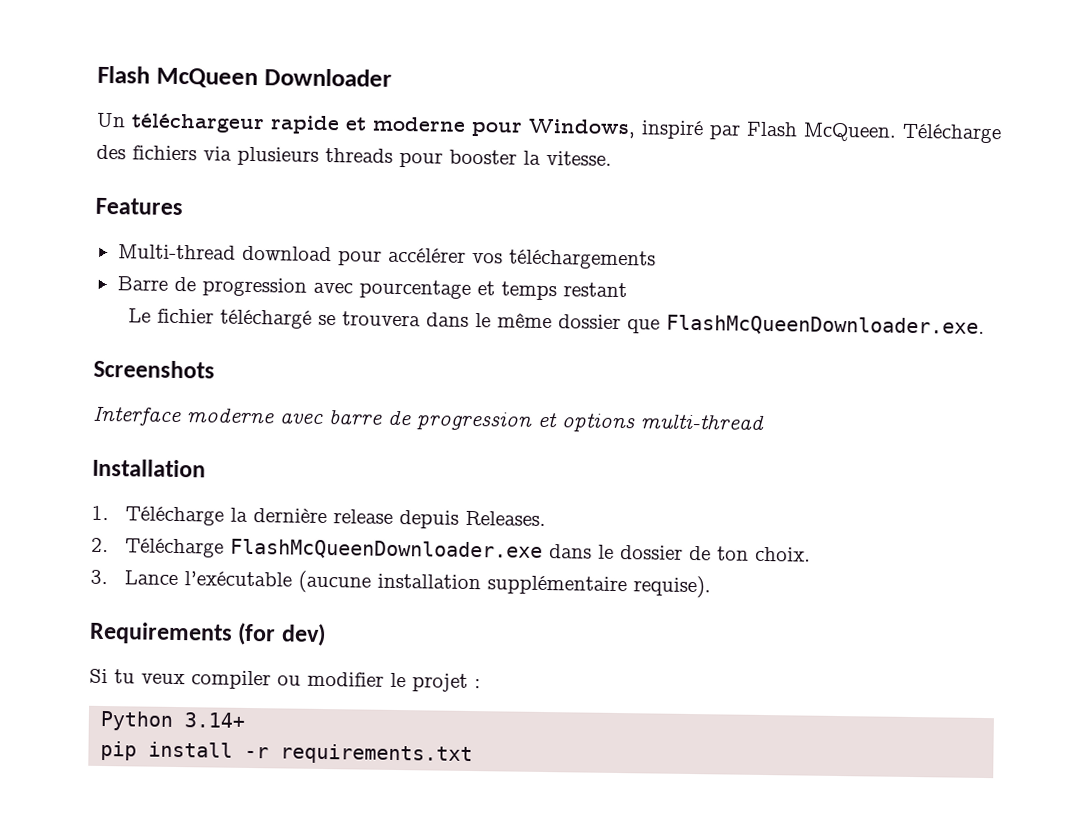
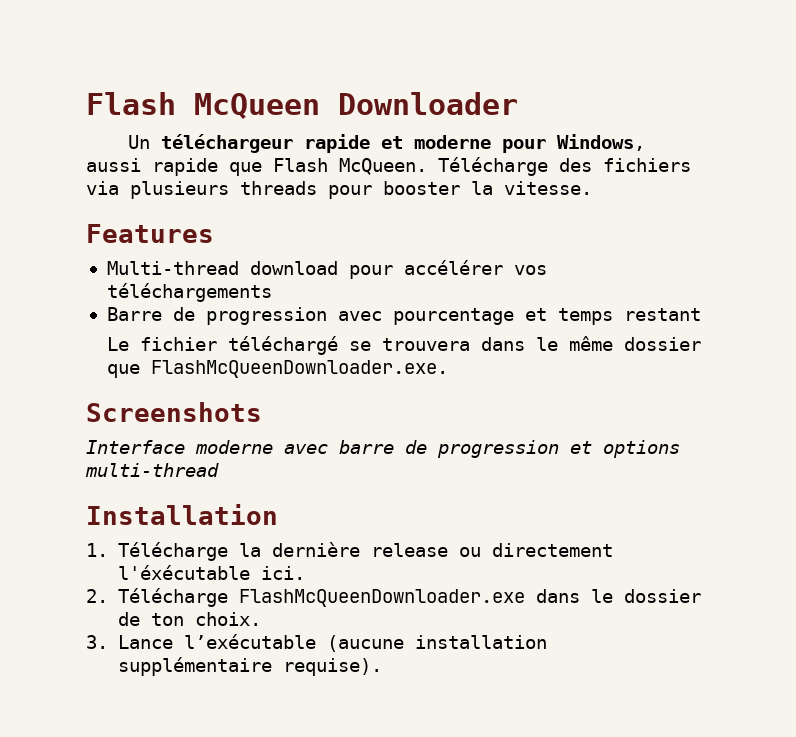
[641,120,741,140] inspiré par -> [86,158,262,176] aussi rapide que
[399,510,547,529] depuis Releases. -> [458,543,613,557] [117,565,305,580] ou directement l'éxécutable ici.
[89,621,326,647] [89,668,481,692] [100,710,246,731] [100,740,474,766] // Requirements (for dev) // Si tu veux compiler ou modifier le projet : // Python 3.14+ // pip install -r requirements.txt -> (382, 667) none

